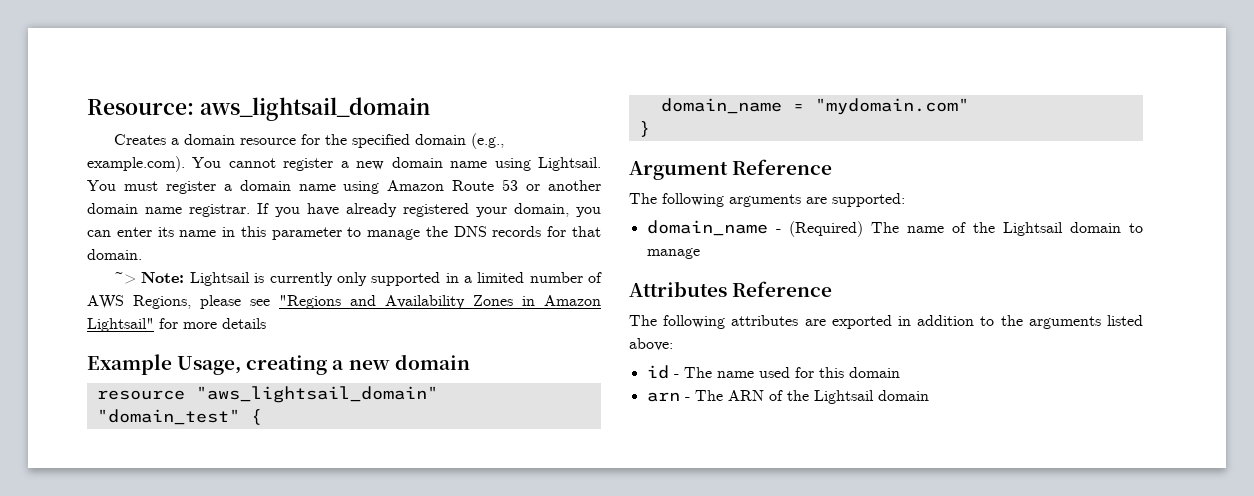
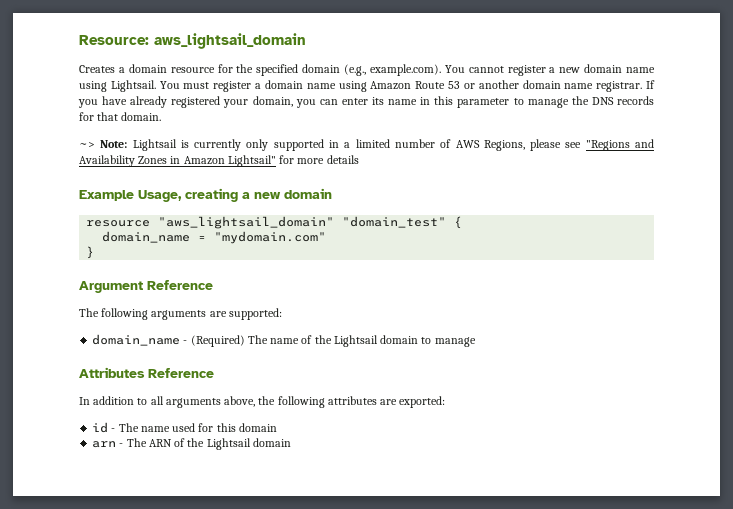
[629,315,1143,329] [629,338,673,351] The following attributes are exported in addition to the arguments listed above: -> [79,396,446,408] In addition to all arguments above, the following attributes are exported:

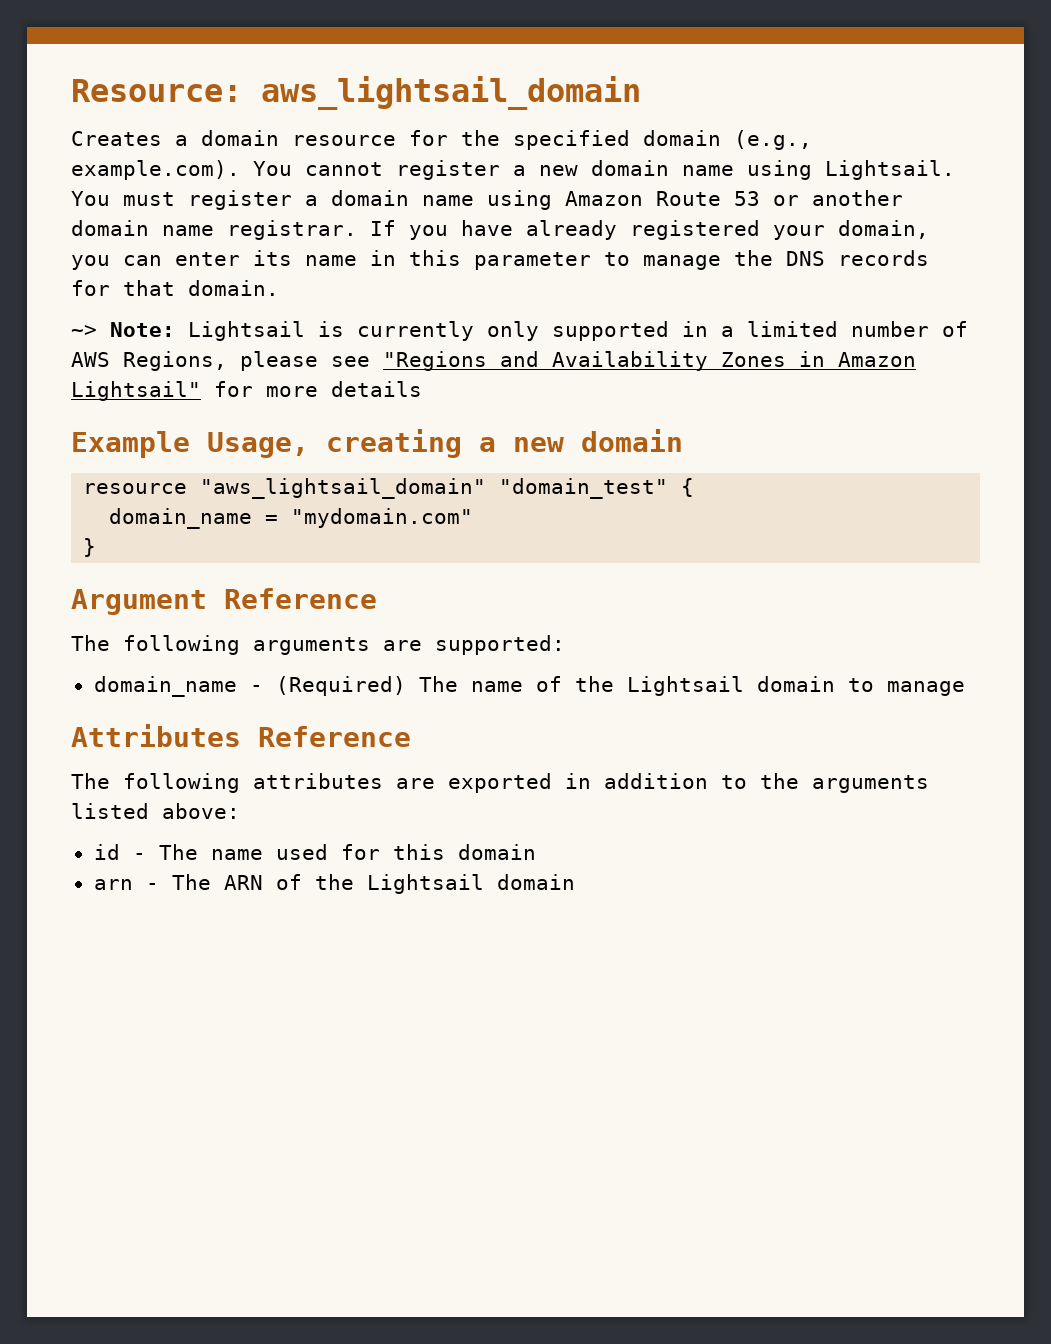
[79,396,446,408] In addition to all arguments above, the following attributes are exported: -> [71,773,929,793] [71,803,240,819] The following attributes are exported in addition to the arguments listed above:

